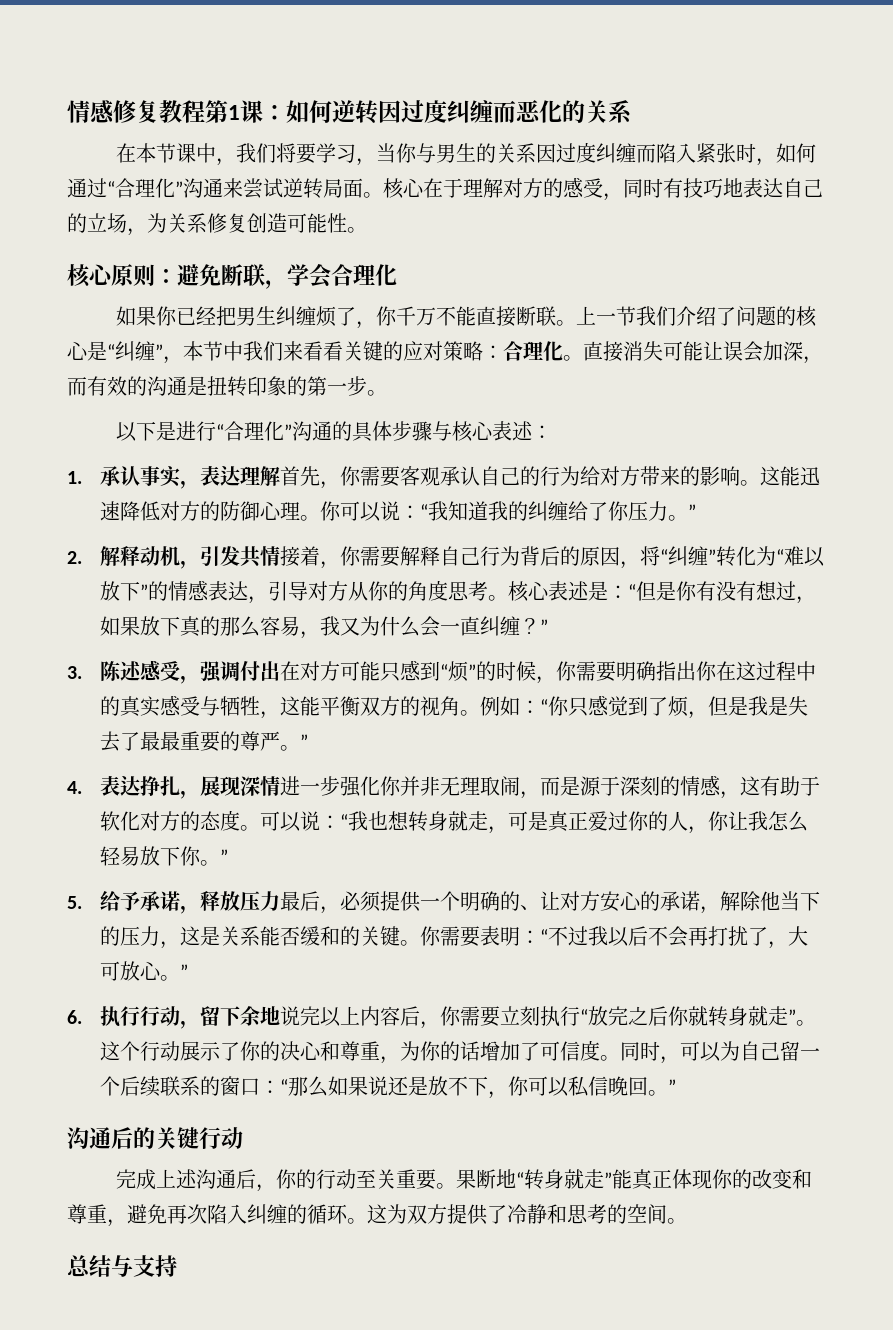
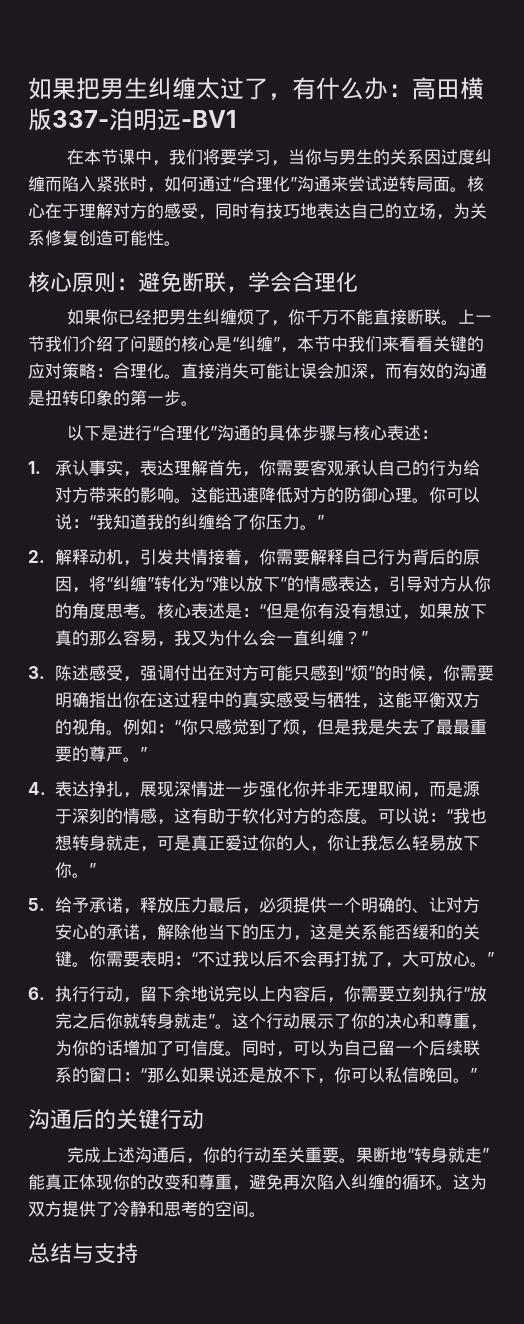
[67,100,632,124] 情感修复教程第1课：如何逆转因过度纠缠而恶化的关系 -> [28,77,484,100] [28,108,236,131] 如果把男生纠缠太过了，有什么办：高田横版337-泊明远-BV1

